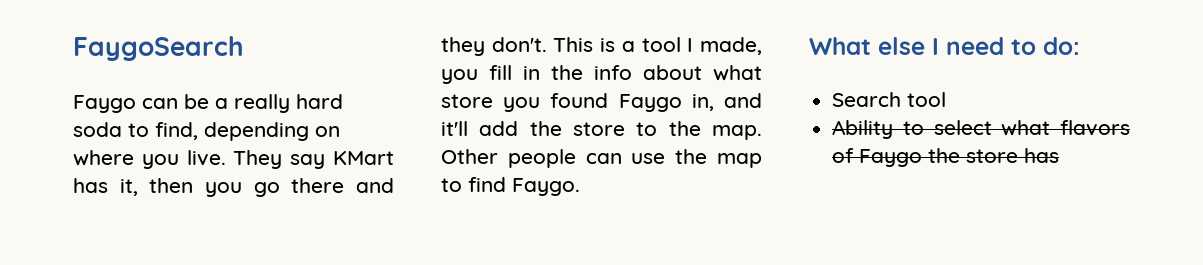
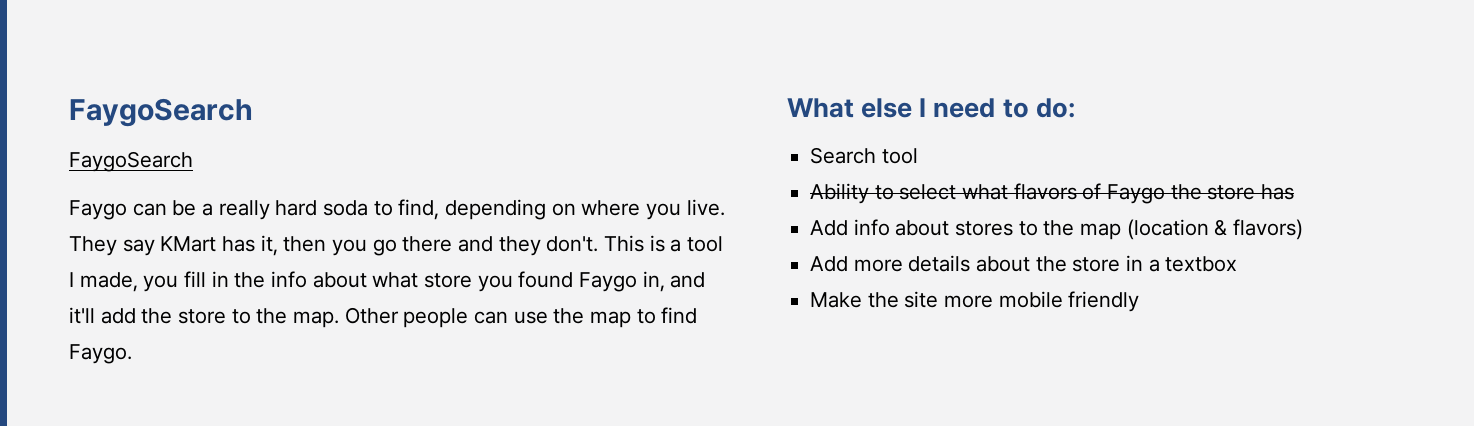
[73,36,244,61] FaygoSearch -> [69,98,253,127] [69,151,193,172] FaygoSearch // FaygoSearch
(1060, 155) none -> [810,219,1304,240] [810,255,1238,272] [810,291,1140,312] // Add info about stores to the map (location & flavors) // Add more details about the store in a textbox // Make the site more mobile friendly

